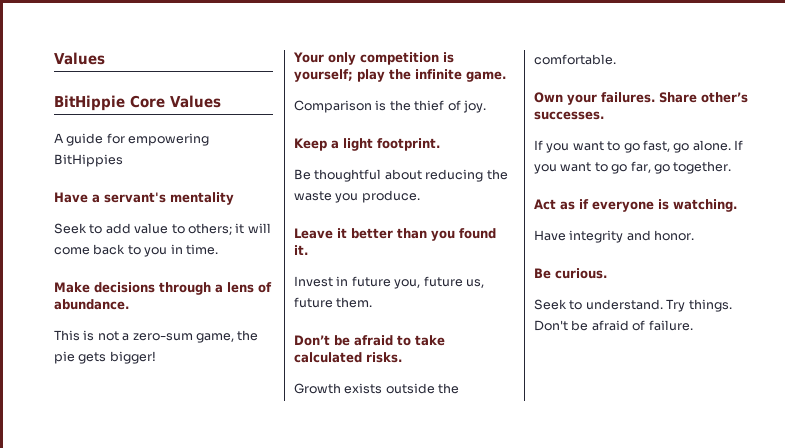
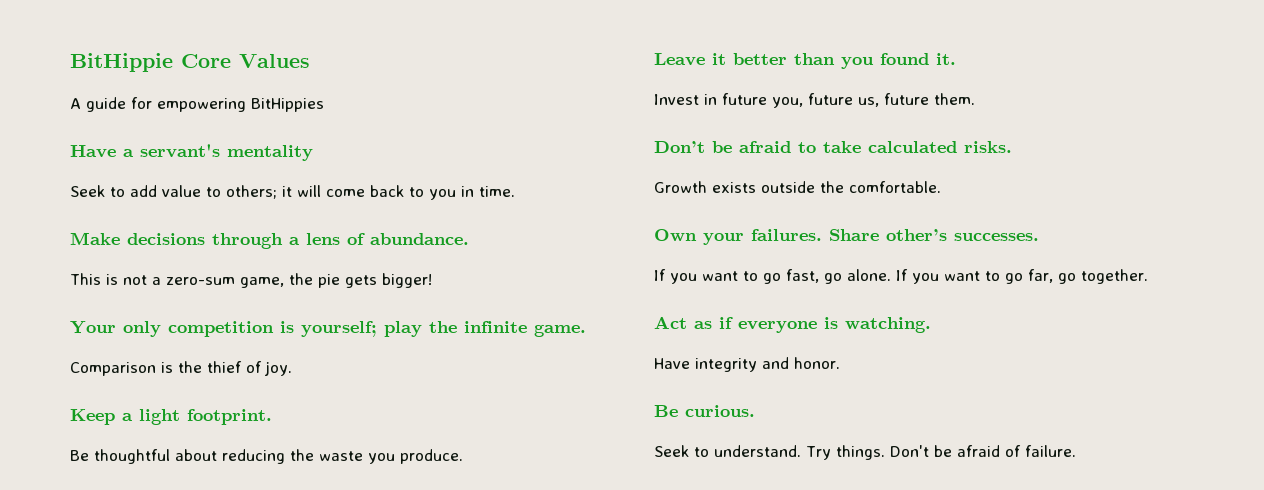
[54,52,105,65] Values // -> (70, 62) none

